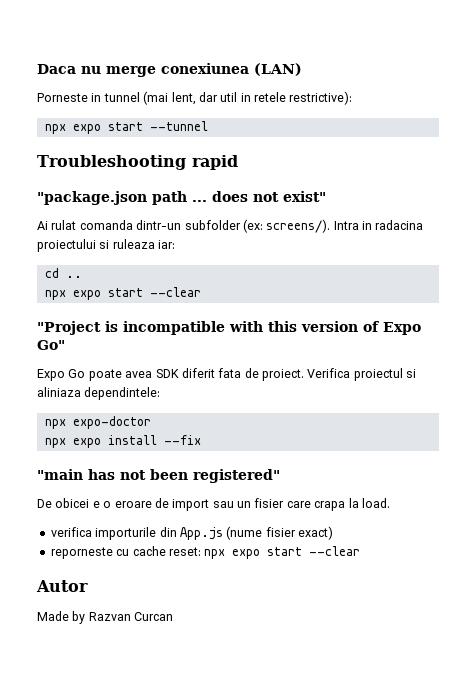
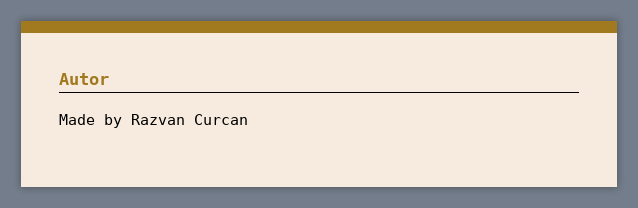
[37,63,302,77] [37,91,353,105] [44,121,208,134] [37,155,238,170] [37,191,326,205] [37,219,424,233] [37,239,176,252] [44,268,82,278] [44,287,201,300] [37,321,421,335] [37,340,65,350] [37,368,417,381] [37,387,161,400] [44,416,151,429] [44,435,201,448] [37,469,280,483] [37,498,390,511] [50,526,333,540] [50,546,361,559] Daca nu merge conexiunea (LAN) // Porneste in tunnel (mai lent, dar util in retele restrictive): // npx expo start --tunnel // Troubleshooting rapid // "package.json path ... does not exist" // Ai rulat comanda dintr-un subfolder (ex: screens/). Intra in radacina proiectului si ruleaza iar: // cd .. // npx expo start --clear // "Project is incompatible with this version of Expo Go" // Expo Go poate avea SDK diferit fata de proiect. Verifica proiectul si aliniaza dependintele: // npx expo-doctor // npx expo install --fix // "main has not been registered" // De obicei e o eroare de import sau un fisier care crapa la load. // verifica importurile din App.js (nume fisier exact) // reporneste cu cache reset: npx expo start --clear // -> (59, 79) none

